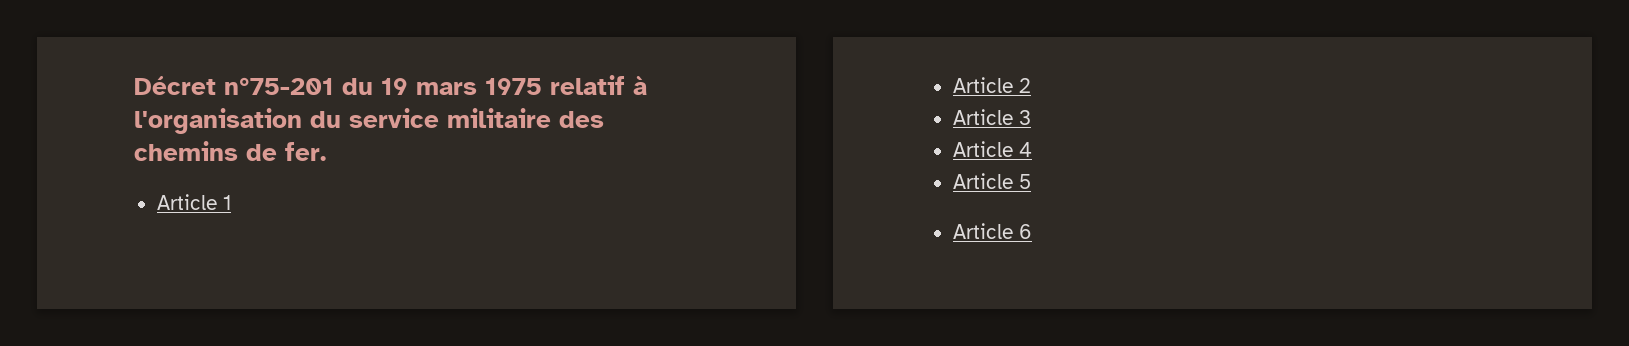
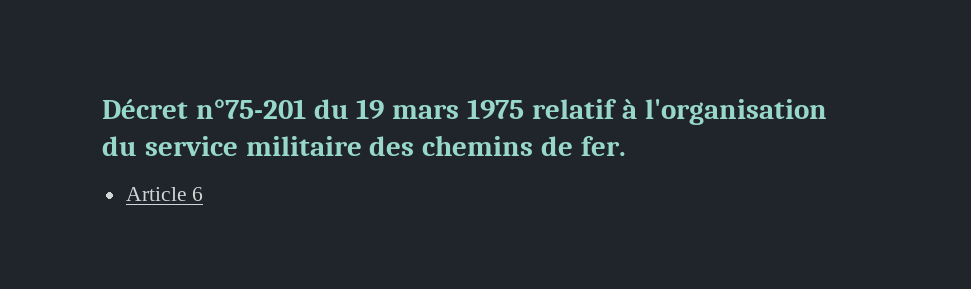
[156,194,231,210] [952,77,1031,93] [952,109,1031,125] [952,141,1032,157] [952,173,1031,189] // Article 1 // Article 2 // Article 3 // Article 4 // Article 5 -> (626, 146) none

